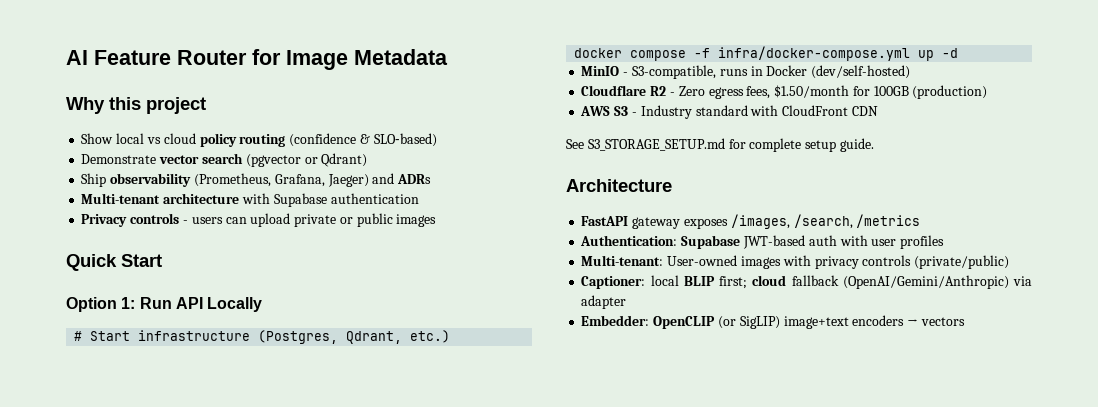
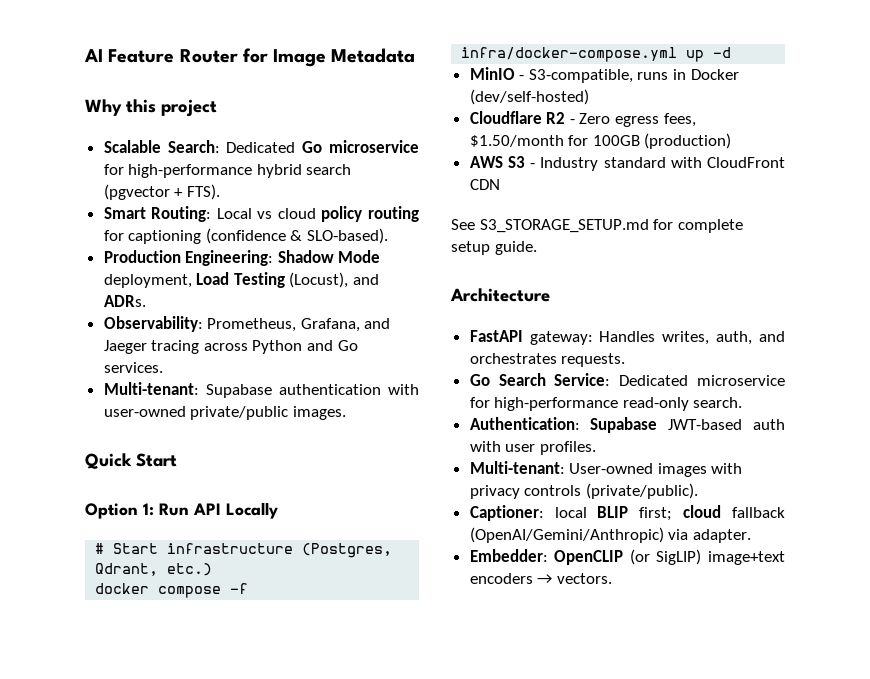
[81,133,437,147] [81,153,368,167] [81,173,432,187] [81,193,419,207] [81,213,437,227] Show local vs cloud policy routing (confidence & SLO‑based) // Demonstrate vector search (pgvector or Qdrant) // Ship observability (Prometheus, Grafana, Jaeger) and ADRs // Multi-tenant architecture with Supabase authentication // Privacy controls - users can upload private or public images -> [103,140,419,153] [103,164,352,178] [103,184,220,200] [103,206,420,222] [103,228,389,244] [103,250,381,266] [103,272,380,288] [103,295,146,307] [103,316,391,332] [103,340,358,354] [103,362,163,373] [103,382,420,398] [103,406,346,420] Scalable Search: Dedicated Go microservice for high-performance hybrid search (pgvector + FTS). // Smart Routing: Local vs cloud policy routing for captioning (confidence & SLO‑based). // Production Engineering: Shadow Mode deployment, Load Testing (Locust), and ADRs. // Observability: Prometheus, Grafana, and Jaeger tracing across Python and Go services. // Multi-tenant: Supabase authentication with user-owned private/public images.
[632,214,921,229] gateway exposes /images, /search, /metrics -> [529,331,785,345] [469,353,626,367] [469,373,785,386] [469,397,743,411] gateway: Handles writes, auth, and orchestrates requests. // Go Search Service: Dedicated microservice for high-performance read-only search.
[900,235,945,249] profiles -> [539,441,596,455] profiles.
[914,255,1010,269] (private/public) -> [585,483,698,499] (private/public).
[581,295,627,309] adapter -> [692,529,751,543] adapter.
[920,317,965,326] vectors -> [556,573,612,584] vectors.

